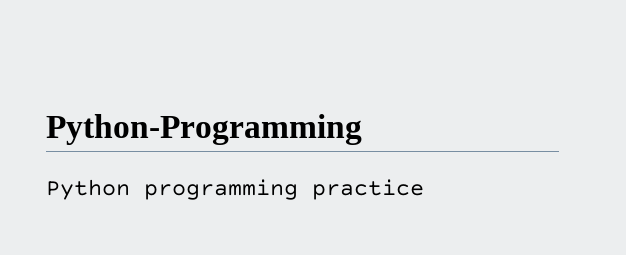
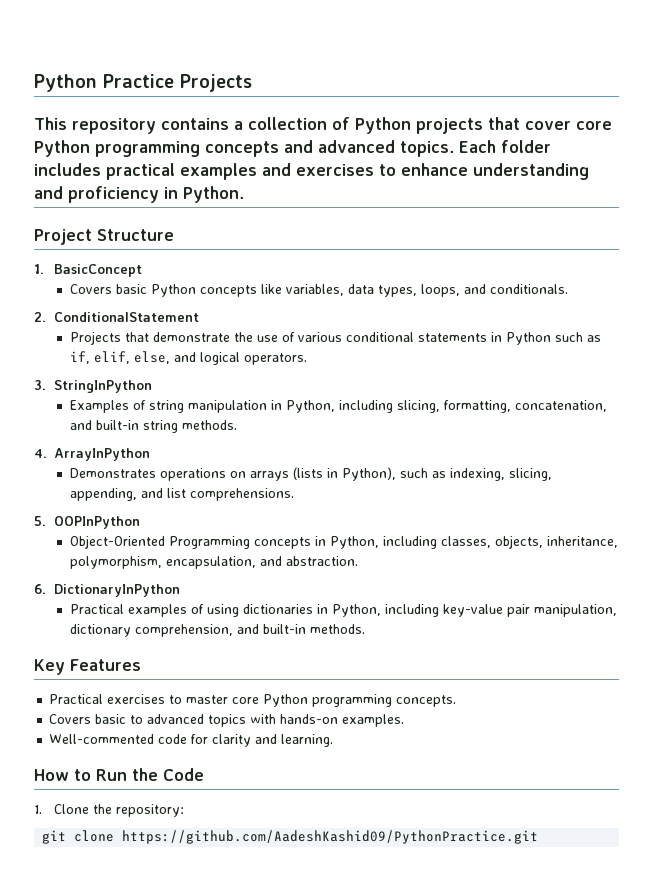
[46,114,362,145] [46,179,424,200] Python-Programming // Python programming practice -> [34,74,252,92] [34,117,612,134] [34,140,551,157] [34,163,589,180] [34,186,244,203] [34,229,174,245] [34,264,143,277] [69,284,568,297] [34,312,200,322] [69,331,601,345] [69,351,307,365] [34,380,153,393] [69,400,607,413] [69,420,237,433] [34,448,151,461] [69,467,552,481] [69,488,294,501] [34,516,141,529] [69,535,618,549] [69,556,358,569] [34,584,181,597] [69,604,617,617] [69,624,365,637] [34,659,141,675] [49,694,457,707] [49,714,405,727] [49,734,334,747] [34,768,204,781] [34,804,185,817] [42,830,539,844] Python Practice Projects // This repository contains a collection of Python projects that cover core Python programming concepts and advanced topics. Each folder includes practical examples and exercises to enhance understanding and proficiency in Python. // Project Structure // 1. BasicConcept // Covers basic Python concepts like variables, data types, loops, and conditionals. // 2. ConditionalStatement // Projects that demonstrate the use of various conditional statements in Python such as if, elif, else, and logical operators. // 3. StringInPython // Examples of string manipulation in Python, including slicing, formatting, concatenation, and built-in string methods. // 4. ArrayInPython // Demonstrates operations on arrays (lists in Python), such as indexing, slicing, appending, and list comprehensions. // 5. OOPInPython // Object-Oriented Programming concepts in Python, including classes, objects, inheritance, polymorphism, encapsulation, and abstraction. // 6. DictionaryInPython // Practical examples of using dictionaries in Python, including key-value pair manipulation, dictionary comprehension, and built-in methods. // Key Features // Practical exercises to master core Python programming concepts. // Covers basic to advanced topics with hands-on examples. // Well-commented code for clarity and learning. // How to Run the Code // 1. Clone the repository: // git clone https://github.com/AadeshKashid09/PythonPractice.git

